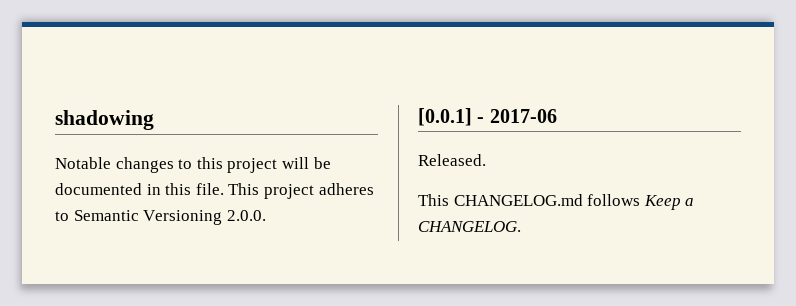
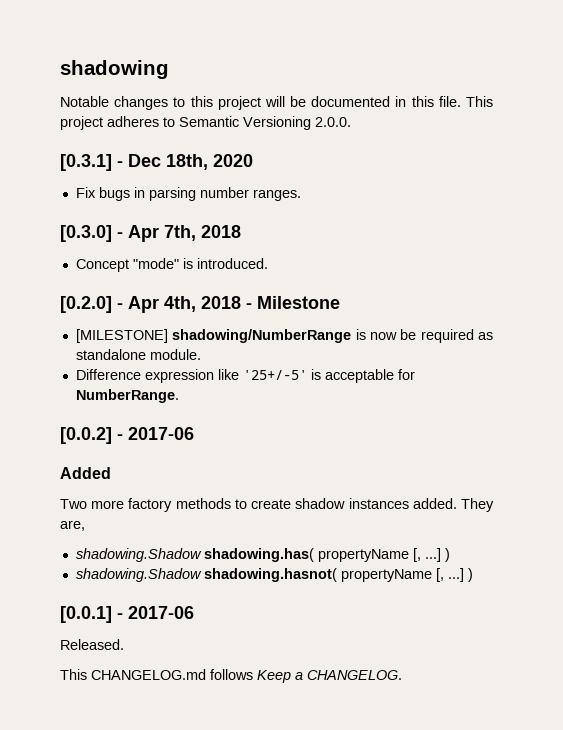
(266, 215) none -> [60,154,253,171] [75,187,301,201] [60,225,241,242] [75,258,268,272] [60,296,340,313] [75,329,494,343] [75,349,201,360] [75,369,415,383] [75,389,179,403] [60,427,194,444] [60,467,111,479] [60,498,495,512] [60,520,85,531] [75,548,450,562] [75,568,473,582] // [0.3.1] - Dec 18th, 2020 // Fix bugs in parsing number ranges. // [0.3.0] - Apr 7th, 2018 // Concept "mode" is introduced. // [0.2.0] - Apr 4th, 2018 - Milestone // [MILESTONE] shadowing/NumberRange is now be required as standalone module. // Difference expression like '25+/-5' is acceptable for NumberRange. // [0.0.2] - 2017-06 // Added // Two more factory methods to create shadow instances added. They are, // shadowing.Shadow shadowing.has( propertyName [, ...] ) // shadowing.Shadow shadowing.hasnot( propertyName [, ...] )

